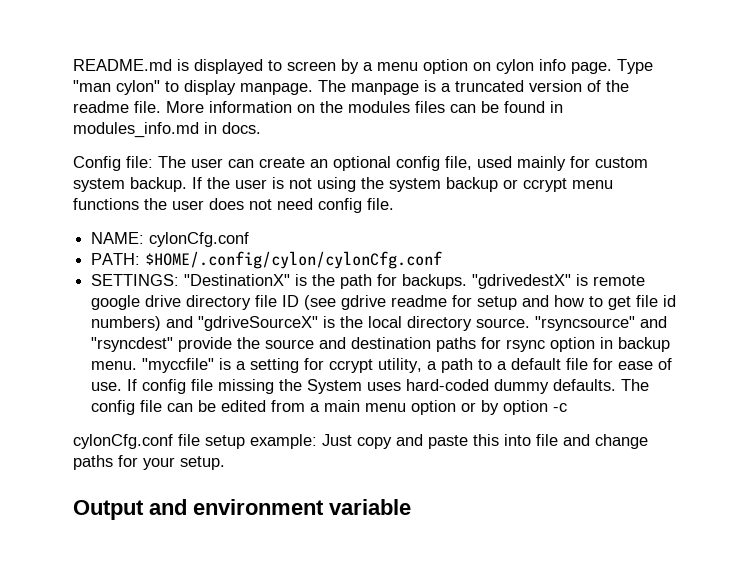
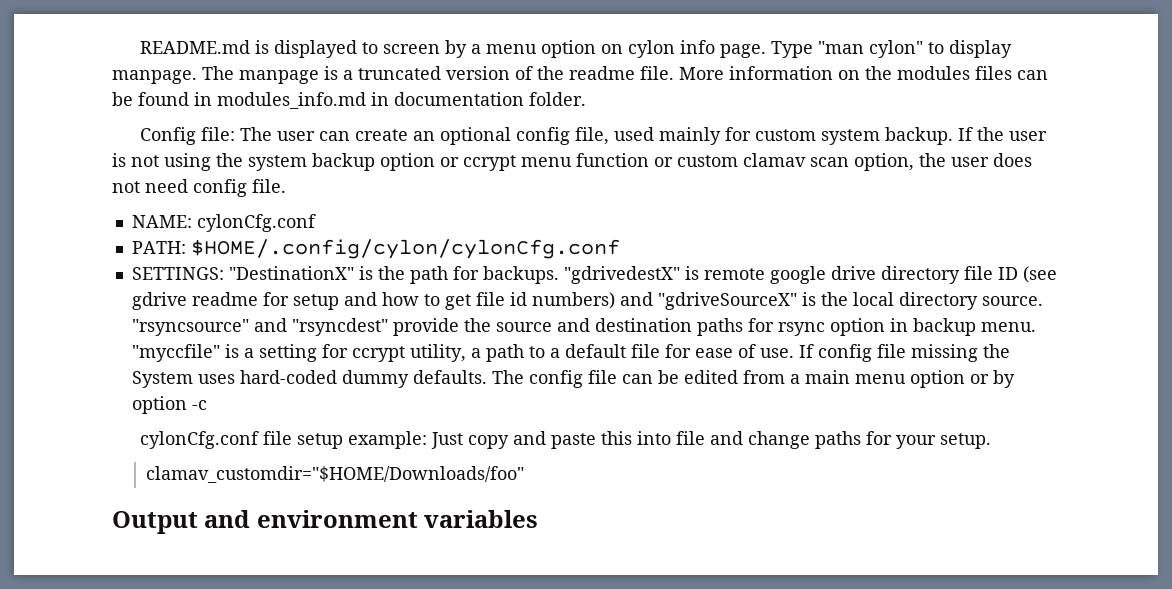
[222,122,261,134] docs. -> [394,92,586,106] documentation folder.
(498, 184) none -> [380,153,435,171] option
[73,198,139,210] functions -> [576,153,914,171] function or custom clamav scan option,
(225, 463) none -> [146,466,525,483] // clamav_customdir="$HOME/Downloads/foo"
[329,499,411,515] variable -> [424,510,539,528] variables

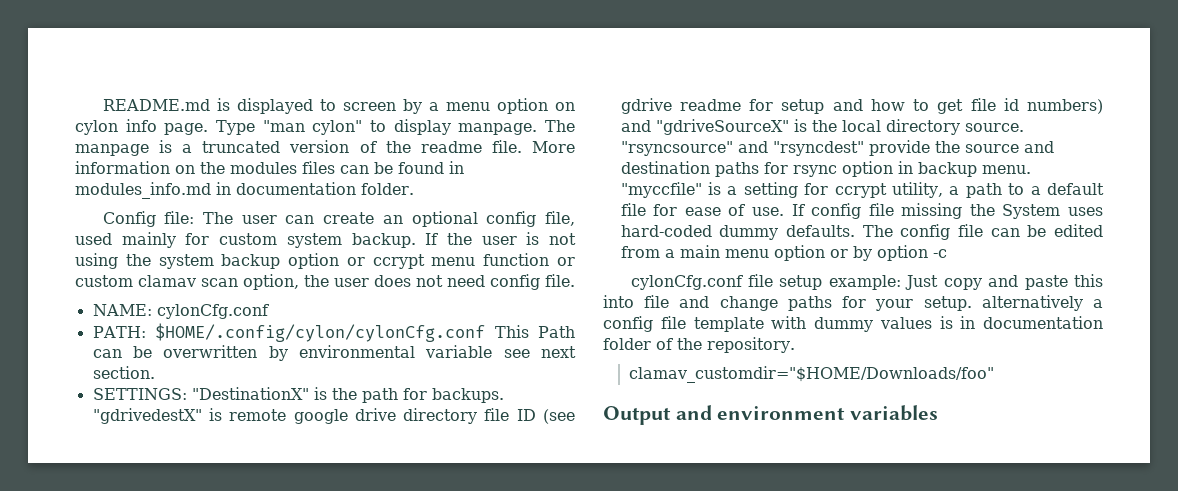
(620, 249) none -> [494,325,575,338] [92,345,576,361] [92,366,155,379] This Path can be overwritten by environmental variable see next section.
(992, 441) none -> [981,295,1103,311] [603,316,1103,332] [603,337,795,353] alternatively a config file template with dummy values is in documentation folder of the repository.

